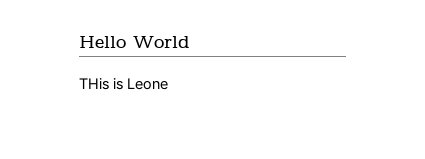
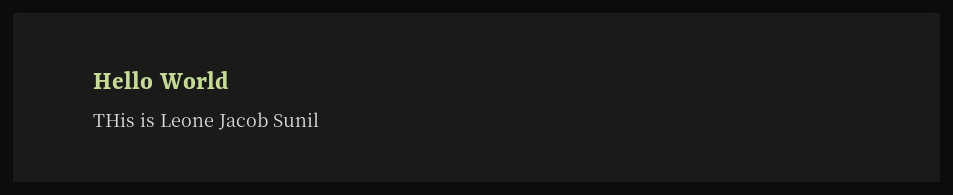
(169, 84) none -> [218,112,319,130] Jacob Sunil

